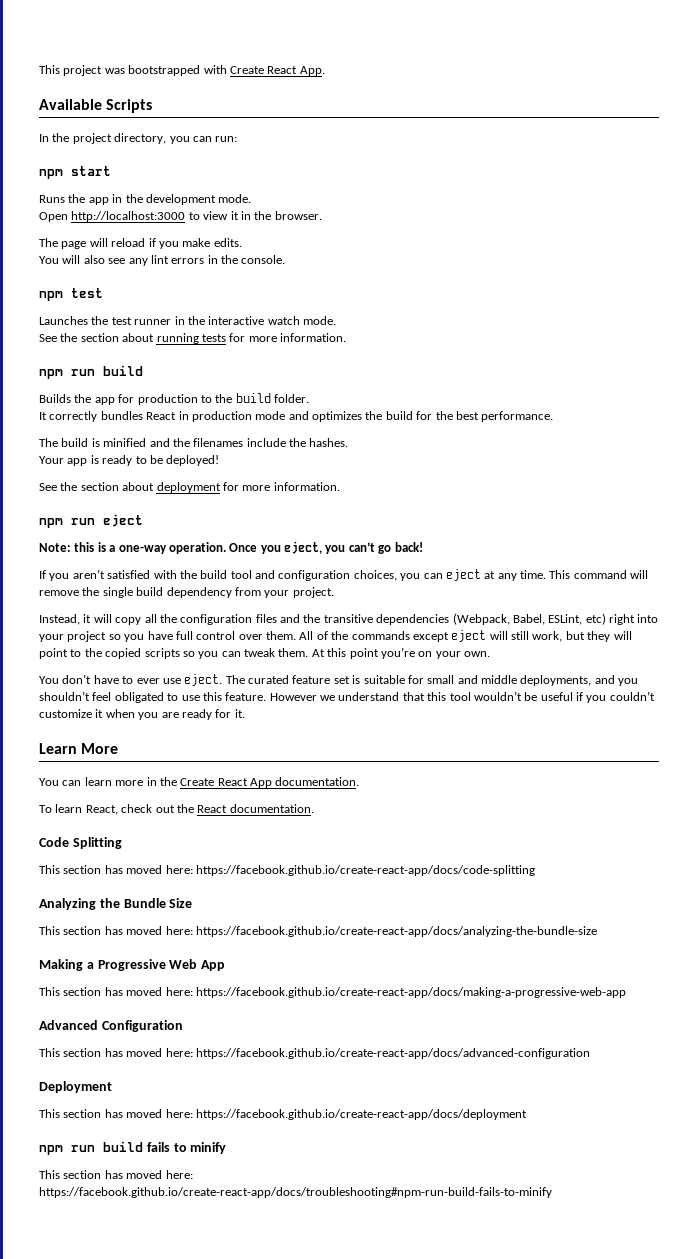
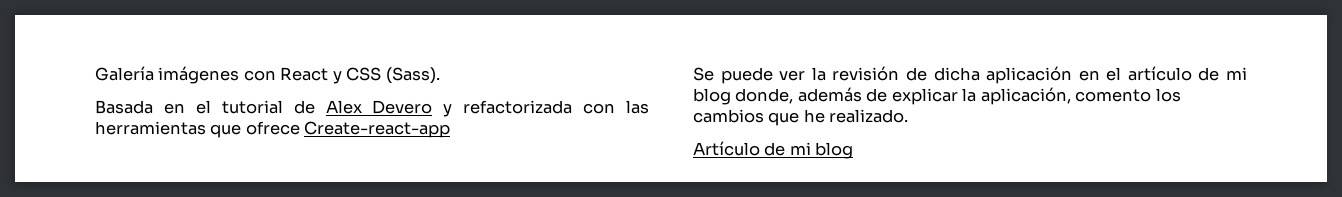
[39,65,325,76] [39,99,153,113] [39,133,238,144] [39,166,111,179] [39,194,252,205] [39,211,322,222] [39,238,242,249] [39,255,286,266] [39,288,103,301] [39,316,336,325] [39,333,346,344] [39,365,143,379] [39,393,309,405] [39,411,554,422] [39,438,349,447] [39,455,220,466] [39,482,340,493] [39,514,143,528] [39,541,423,554] [39,569,649,581] [39,587,334,598] [39,613,659,625] [39,630,632,642] [39,647,490,659] [39,674,639,686] [39,691,655,703] [39,709,245,720] [39,743,119,754] [39,777,360,788] [39,804,314,815] [39,837,122,849] [39,865,535,876] [39,898,193,910] [39,926,597,937] [39,959,226,971] [39,987,626,998] [39,1020,183,1032] [39,1048,590,1059] [39,1081,112,1093] [39,1109,527,1120] [39,1141,227,1155] [39,1170,193,1179] [39,1187,552,1198] This project was bootstrapped with Create React App. // Available Scripts // In the project directory, you can run: // npm start // Runs the app in the development mode. // Open http://localhost:3000 to view it in the browser. // The page will reload if you make edits. // You will also see any lint errors in the console. // npm test // Launches the test runner in the interactive watch mode. // See the section about running tests for more information. // npm run build // Builds the app for production to the build folder. // It correctly bundles React in production mode and optimizes the build for the best performance. // The build is minified and the filenames include the hashes. // Your app is ready to be deployed! // See the section about deployment for more information. // npm run eject // Note: this is a one-way operation. Once you eject, you can’t go back! // If you aren’t satisfied with the build tool and configuration choices, you can eject at any time. This command will remove the single build dependency from your project. // Instead, it will copy all the configuration files and the transitive dependencies (Webpack, Babel, ESLint, etc) right into your project so you have full control over them. All of the commands except eject will still work, but they will point to the copied scripts so you can tweak them. At this point you’re on your own. // You don’t have to ever use eject. The curated feature set is suitable for small and middle deployments, and you shouldn’t feel obligated to use this feature. However we understand that this tool wouldn’t be useful if you couldn’t customize it when you are ready for it. // Learn More // You can learn more in the Create React App documentation. // To learn React, check out the React documentation. // Code Splitting // This section has moved here: https://facebook.github.io/create-react-app/docs/code-splitting // Analyzing the Bundle Size // This section has moved here: https://facebook.github.io/create-react-app/docs/analyzing-the-bundle-size // Making a Progressive Web App // This section has moved here: https://facebook.github.io/create-react-app/docs/making-a-progressive-web-app // Advanced Configuration // This section has moved here: https://facebook.github.io/create-react-app/docs/advanced-configuration // Deployment // This section has moved here: https://facebook.github.io/create-react-app/docs/deployment // npm run build fails to minify // This section has moved here: https://facebook.github.io/create-react-app/docs/troubleshooting#npm-run-build-fails-to-minify -> [95,66,440,84] [95,100,649,117] [95,121,451,138] [693,66,1247,84] [693,87,1181,105] [693,109,909,126] [693,141,854,159] Galería imágenes con React y CSS (Sass). // Basada en el tutorial de Alex Devero y refactorizada con las herramientas que ofrece Create-react-app // Se puede ver la revisión de dicha aplicación en el artículo de mi blog donde, además de explicar la aplicación, comento los cambios que he realizado. // Artículo de mi blog

